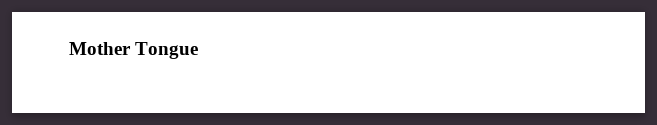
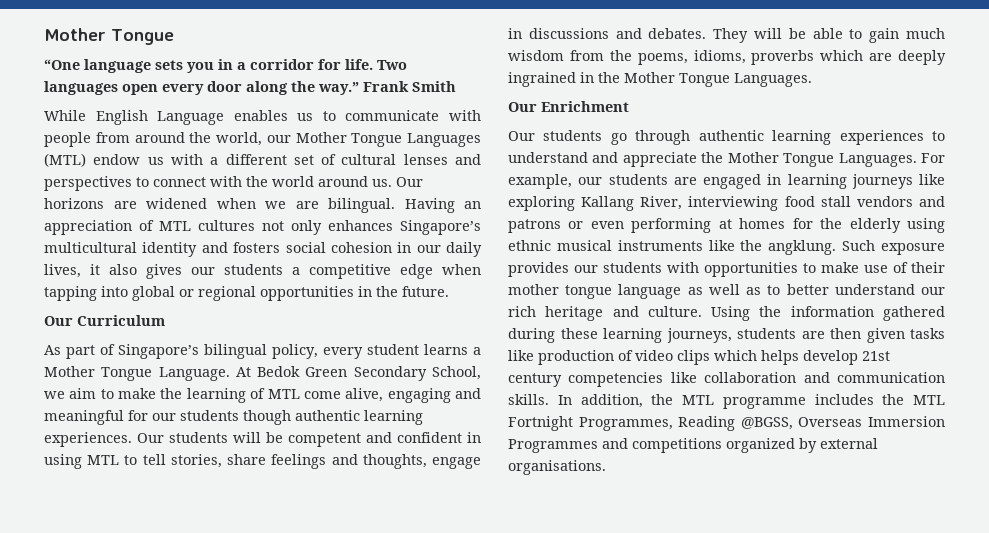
[69,42,199,59] Mother Tongue -> [44,28,174,45] [44,59,407,73] [44,81,456,95] [44,110,481,125] [44,132,481,147] [44,153,482,167] [44,176,423,191] [44,198,481,213] [44,220,481,235] [44,242,482,257] [44,264,481,279] [44,286,449,301] [44,315,165,326] [44,344,481,359] [44,366,481,381] [44,388,482,403] [44,410,423,425] [44,432,481,447] [44,454,482,469] [508,28,945,43] [508,50,946,65] [508,72,812,87] [508,101,629,112] [508,130,945,145] [508,152,945,167] [508,174,945,189] [508,196,946,211] [508,218,945,233] [508,240,945,255] [508,262,945,277] [508,284,945,299] [508,306,945,321] [508,328,945,343] [508,350,890,365] [508,372,945,387] [508,394,945,409] [508,416,945,431] [508,438,878,453] [508,460,606,475] Mother Tongue // “One language sets you in a corridor for life. Two languages open every door along the way.” Frank Smith // While English Language enables us to communicate with people from around the world, our Mother Tongue Languages (MTL) endow us with a different set of cultural lenses and perspectives to connect with the world around us. Our horizons are widened when we are bilingual. Having an appreciation of MTL cultures not only enhances Singapore’s multicultural identity and fosters social cohesion in our daily lives, it also gives our students a competitive edge when tapping into global or regional opportunities in the future. // Our Curriculum // As part of Singapore’s bilingual policy, every student learns a Mother Tongue Language. At Bedok Green Secondary School, we aim to make the learning of MTL come alive, engaging and meaningful for our students though authentic learning experiences. Our students will be competent and confident in using MTL to tell stories, share feelings and thoughts, engage in discussions and debates. They will be able to gain much wisdom from the poems, idioms, proverbs which are deeply ingrained in the Mother Tongue Languages. // Our Enrichment // Our students go through authentic learning experiences to understand and appreciate the Mother Tongue Languages. For example, our students are engaged in learning journeys like exploring Kallang River, interviewing food stall vendors and patrons or even performing at homes for the elderly using ethnic musical instruments like the angklung. Such exposure provides our students with opportunities to make use of their mother tongue language as well as to better understand our rich heritage and culture. Using the information gathered during these learning journeys, students are then given tasks like production of video clips which helps develop 21st century competencies like collaboration and communication skills. In addition, the MTL programme includes the MTL Fortnight Programmes, Reading @BGSS, Overseas Immersion Programmes and competitions organized by external organisations.

